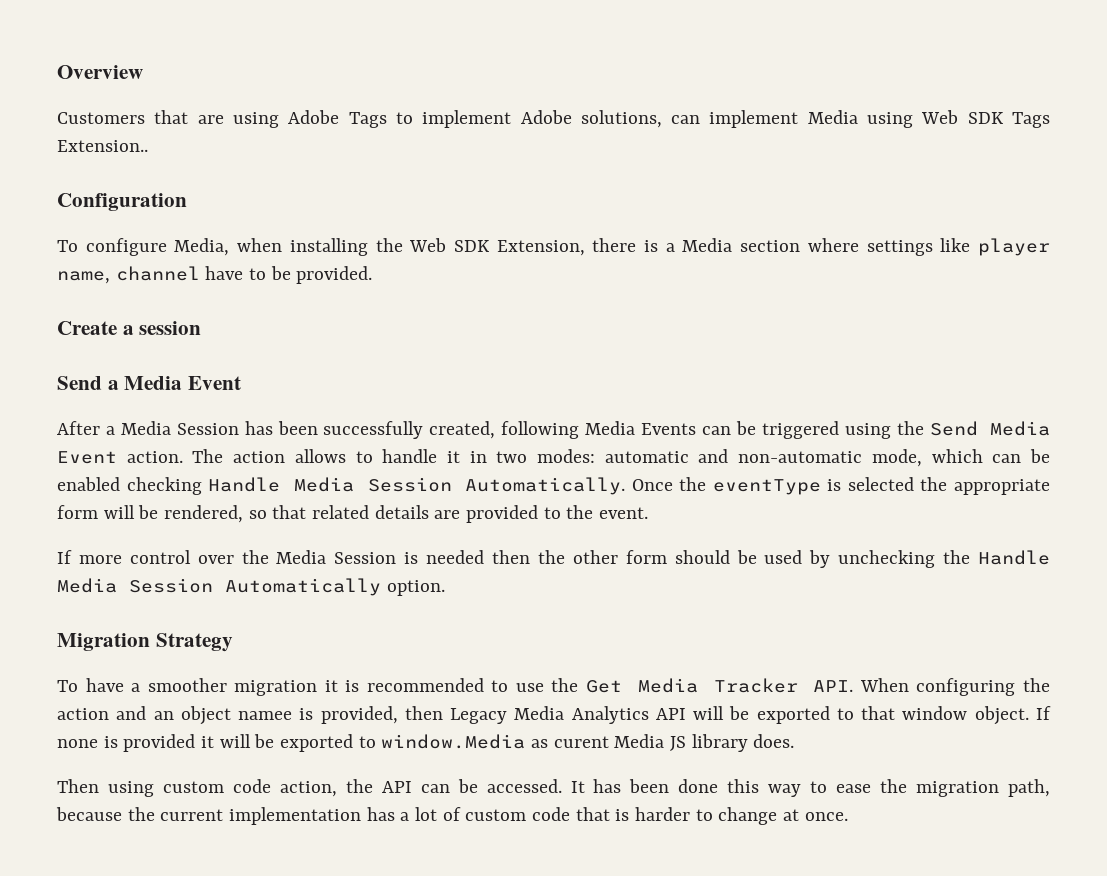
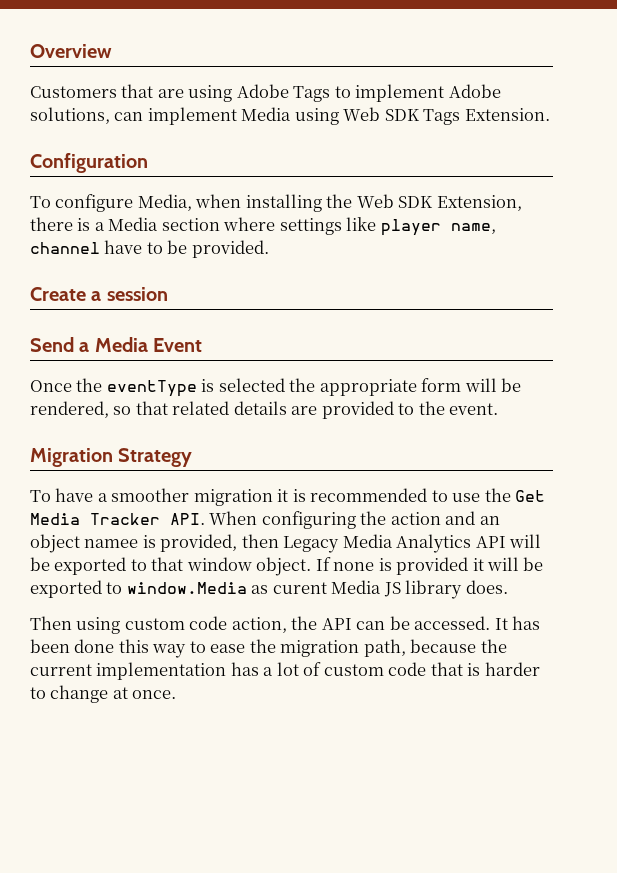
[57,140,148,152] Extension.. -> [464,108,550,121] Extension.
[57,421,1050,439] [57,449,1051,467] [57,477,626,495] After a Media Session has been successfully created, following Media Events can be triggered using the Send Media Event action. The action allows to handle it in two modes: automatic and non-automatic mode, which can be enabled checking Handle Media Session Automatically. -> (203, 345) none
[57,550,1051,568] [57,578,445,596] // If more control over the Media Session is needed then the other form should be used by unchecking the Handle Media Session Automatically option. -> (499, 409) none

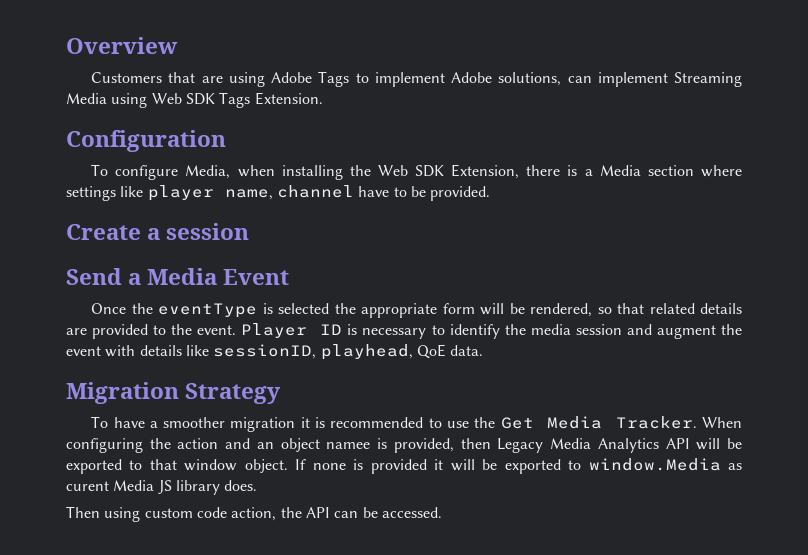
(237, 116) none -> [674,72,742,87] Streaming
(499, 409) none -> [241,323,743,339] [66,344,484,360] Player ID is necessary to identify the media session and augment the event with details like sessionID, playhead, QoE data.
[90,513,205,525] Tracker API. -> [615,416,697,429] Tracker.
[494,616,541,630] [30,639,507,658] [30,662,540,680] [30,685,177,703] It has been done this way to ease the migration path, because the current implementation has a lot of custom code that is harder to change at once. -> (442, 512) none

